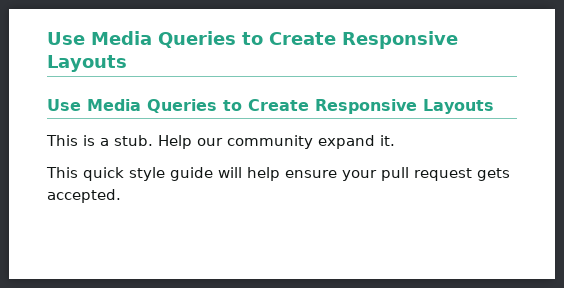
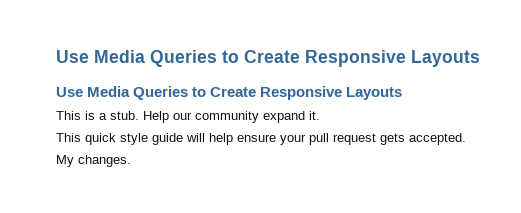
(121, 196) none -> [56,155,131,167] // My changes.

